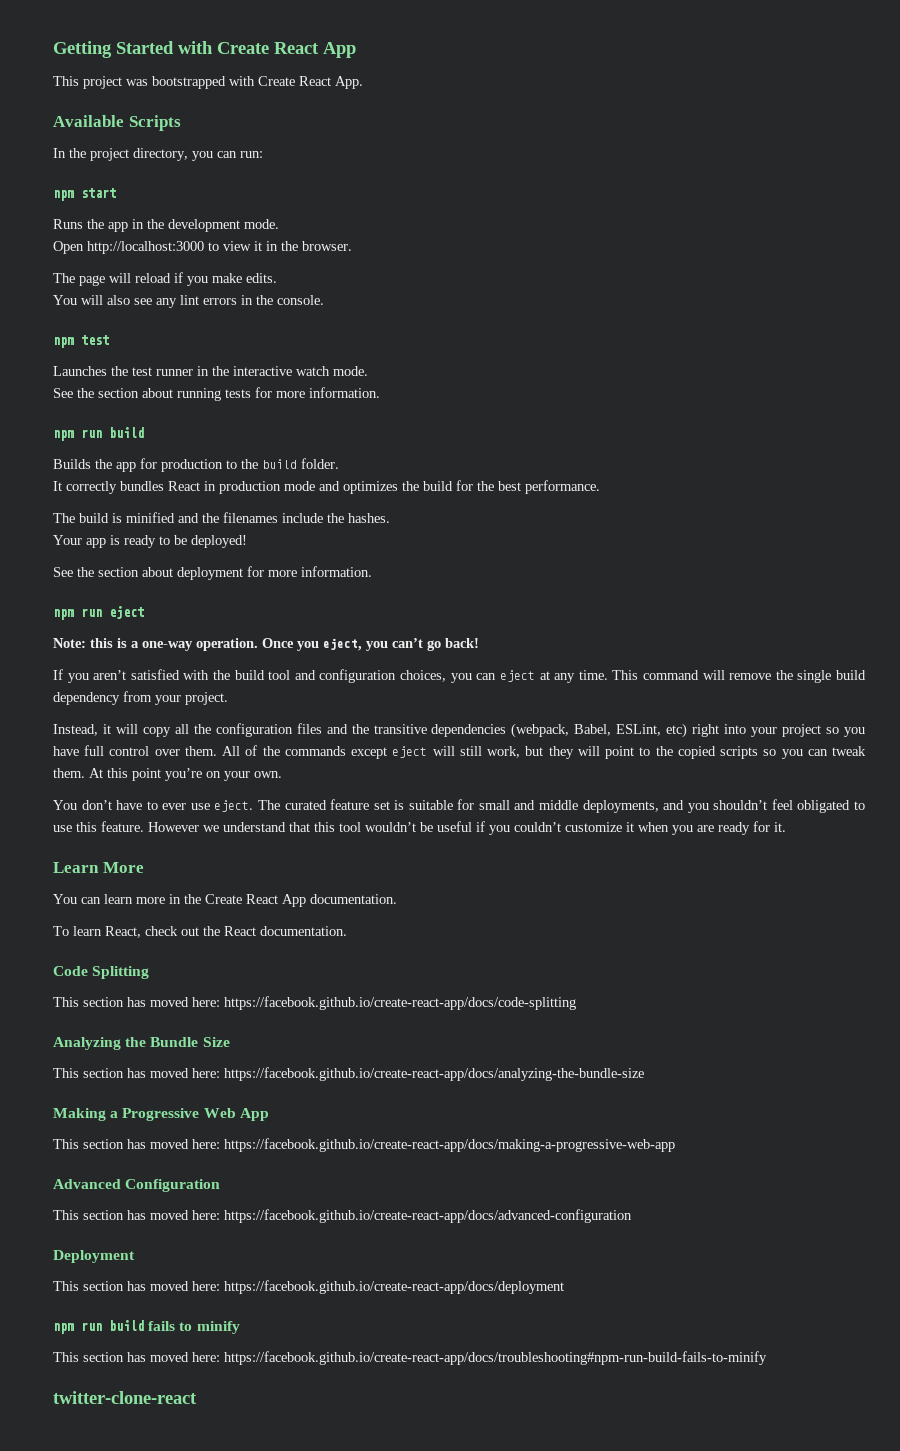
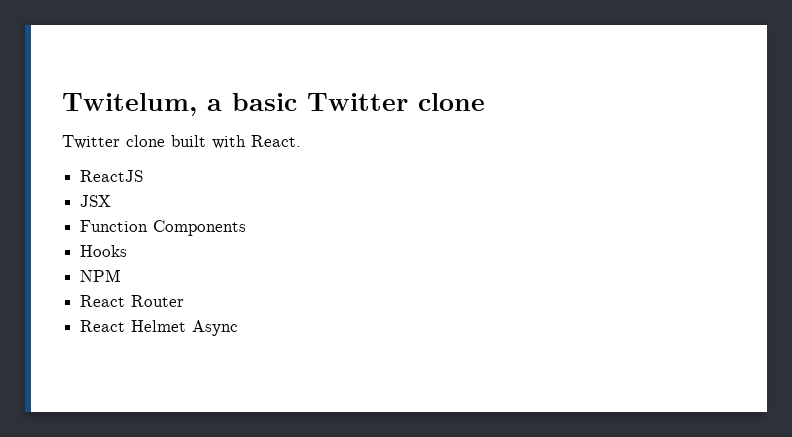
[53,41,356,58] [53,76,363,89] [53,115,181,131] [53,148,263,161] [53,188,116,201] [53,219,279,232] [53,241,352,254] [53,272,277,286] [53,295,324,308] [53,335,109,348] [53,366,368,376] [53,387,380,401] [53,427,144,441] [53,458,339,472] [53,480,600,494] [53,512,390,523] [53,535,247,548] [53,566,372,580] [53,606,144,620] [53,638,479,651] [53,669,866,683] [53,691,228,705] [53,723,866,738] [53,745,867,759] [53,768,282,781] [53,799,866,813] [53,821,786,835] [53,862,144,873] [53,894,397,907] [53,926,347,938] [53,966,150,979] [53,996,576,1010] [53,1037,230,1050] [53,1067,644,1081] [53,1108,269,1121] [53,1138,675,1152] [53,1179,221,1192] [53,1209,632,1223] [53,1250,135,1263] [53,1280,564,1294] [53,1320,240,1334] [53,1351,767,1365] [53,1391,197,1404] Getting Started with Create React App // This project was bootstrapped with Create React App. // Available Scripts // In the project directory, you can run: // npm start // Runs the app in the development mode. // Open http://localhost:3000 to view it in the browser. // The page will reload if you make edits. // You will also see any lint errors in the console. // npm test // Launches the test runner in the interactive watch mode. // See the section about running tests for more information. // npm run build // Builds the app for production to the build folder. // It correctly bundles React in production mode and optimizes the build for the best performance. // The build is minified and the filenames include the hashes. // Your app is ready to be deployed! // See the section about deployment for more information. // npm run eject // Note: this is a one-way operation. Once you eject, you can’t go back! // If you aren’t satisfied with the build tool and configuration choices, you can eject at any time. This command will remove the single build dependency from your project. // Instead, it will copy all the configuration files and the transitive dependencies (webpack, Babel, ESLint, etc) right into your project so you have full control over them. All of the commands except eject will still work, but they will point to the copied scripts so you can tweak them. At this point you’re on your own. // You don’t have to ever use eject. The curated feature set is suitable for small and middle deployments, and you shouldn’t feel obligated to use this feature. However we understand that this tool wouldn’t be useful if you couldn’t customize it when you are ready for it. // Learn More // You can learn more in the Create React App documentation. // To learn React, check out the React documentation. // Code Splitting // This section has moved here: https://facebook.github.io/create-react-app/docs/code-splitting // Analyzing the Bundle Size // This section has moved here: https://facebook.github.io/create-react-app/docs/analyzing-the-bundle-size // Making a Progressive Web App // This section has moved here: https://facebook.github.io/create-react-app/docs/making-a-progressive-web-app // Advanced Configuration // This section has moved here: https://facebook.github.io/create-react-app/docs/advanced-configuration // Deployment // This section has moved here: https://facebook.github.io/create-react-app/docs/deployment // npm run build fails to minify // This section has moved here: https://facebook.github.io/create-react-app/docs/troubleshooting#npm-run-build-fails-to-minify // twitter-clone-react -> [62,93,485,116] [62,135,301,149] [80,170,144,182] [80,195,112,207] [80,220,247,236] [80,245,128,257] [80,269,122,282] [80,295,185,307] [80,320,239,336] Twitelum, a basic Twitter clone // Twitter clone built with React. // ReactJS // JSX // Function Components // Hooks // NPM // React Router // React Helmet Async

